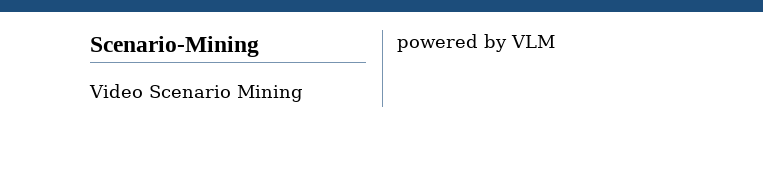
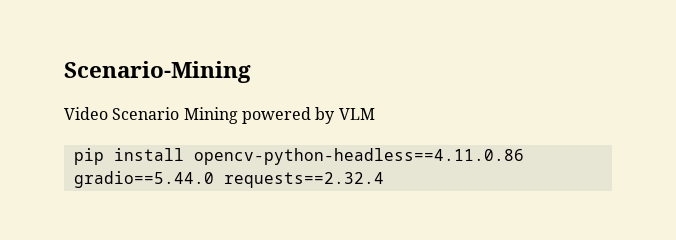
(555, 41) none -> [73,148,524,165] [73,171,384,188] // pip install opencv-python-headless==4.11.0.86 gradio==5.44.0 requests==2.32.4

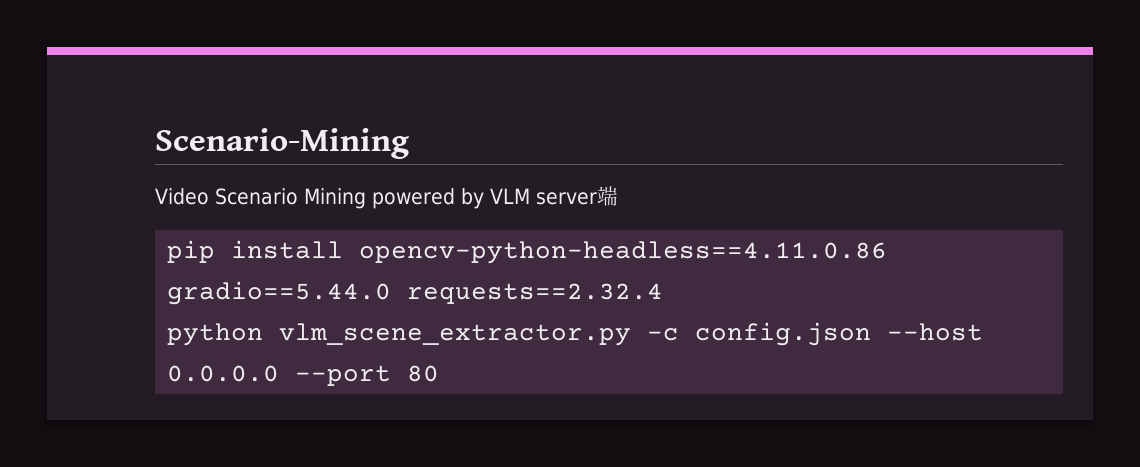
(375, 114) none -> [536,186,618,206] server端
(384, 180) none -> [167,322,984,346] [167,365,440,386] // python vlm_scene_extractor.py -c config.json --host 0.0.0.0 --port 80

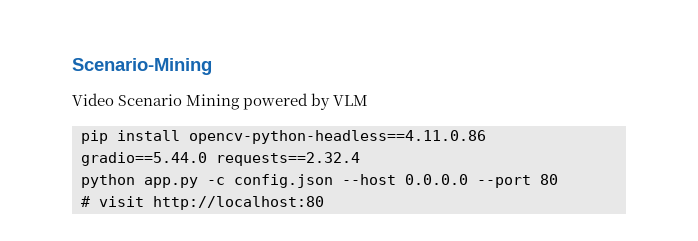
[536,186,618,206] server端 -> (369, 100) none
[279,323,632,346] vlm_scene_extractor.py -> [144,177,198,188] app.py
(440, 373) none -> [81,196,324,210] // # visit http://localhost:80

